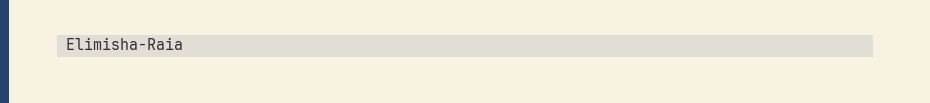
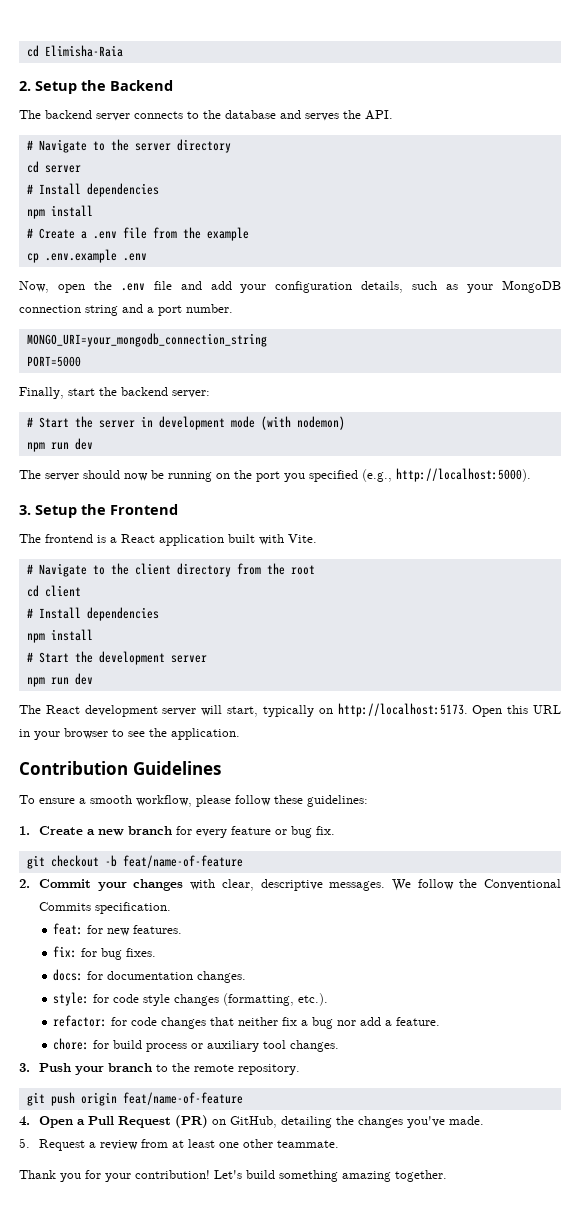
(65, 43) none -> [26,45,39,57] cd
(183, 43) none -> [19,80,173,94] [19,110,393,121] [26,139,231,153] [26,161,81,173] [26,183,159,197] [26,205,93,219] [26,227,249,241] [26,249,147,263] [19,280,561,293] [19,304,233,316] [26,333,267,347] [26,356,81,367] [19,387,210,399] [26,416,345,430] [26,438,93,452] [19,468,531,482] [19,504,178,518] [19,534,317,546] [26,563,315,577] [26,585,81,597] [26,607,159,621] [26,629,93,643] [26,651,207,665] [26,673,93,687] [19,703,561,717] [19,728,240,740] [19,761,221,775] [19,795,368,807] [19,826,336,838] [26,855,243,869] [19,879,561,891] [39,902,172,914] [53,923,183,936] [53,946,157,960] [53,969,247,983] [53,992,329,1006] [53,1015,441,1029] [53,1038,340,1052] [19,1063,301,1075] [26,1092,243,1106] [19,1115,485,1128] [19,1138,340,1151] [19,1170,447,1182] // 2. Setup the Backend // The backend server connects to the database and serves the API. // # Navigate to the server directory // cd server // # Install dependencies // npm install // # Create a .env file from the example // cp .env.example .env // Now, open the .env file and add your configuration details, such as your MongoDB connection string and a port number. // MONGO_URI=your_mongodb_connection_string // PORT=5000 // Finally, start the backend server: // # Start the server in development mode (with nodemon) // npm run dev // The server should now be running on the port you specified (e.g., http://localhost:5000). // 3. Setup the Frontend // The frontend is a React application built with Vite. // # Navigate to the client directory from the root // cd client // # Install dependencies // npm install // # Start the development server // npm run dev // The React development server will start, typically on http://localhost:5173. Open this URL in your browser to see the application. // Contribution Guidelines // To ensure a smooth workflow, please follow these guidelines: // 1. Create a new branch for every feature or bug fix. // git checkout -b feat/name-of-feature // 2. Commit your changes with clear, descriptive messages. We follow the Conventional Commits specification. // feat: for new features. // fix: for bug fixes. // docs: for documentation changes. // style: for code style changes (formatting, etc.). // refactor: for code changes that neither fix a bug nor add a feature. // chore: for build process or auxiliary tool changes. // 3. Push your branch to the remote repository. // git push origin feat/name-of-feature // 4. Open a Pull Request (PR) on GitHub, detailing the changes you've made. // 5. Request a review from at least one other teammate. // Thank you for your contribution! Let's build something amazing together.

